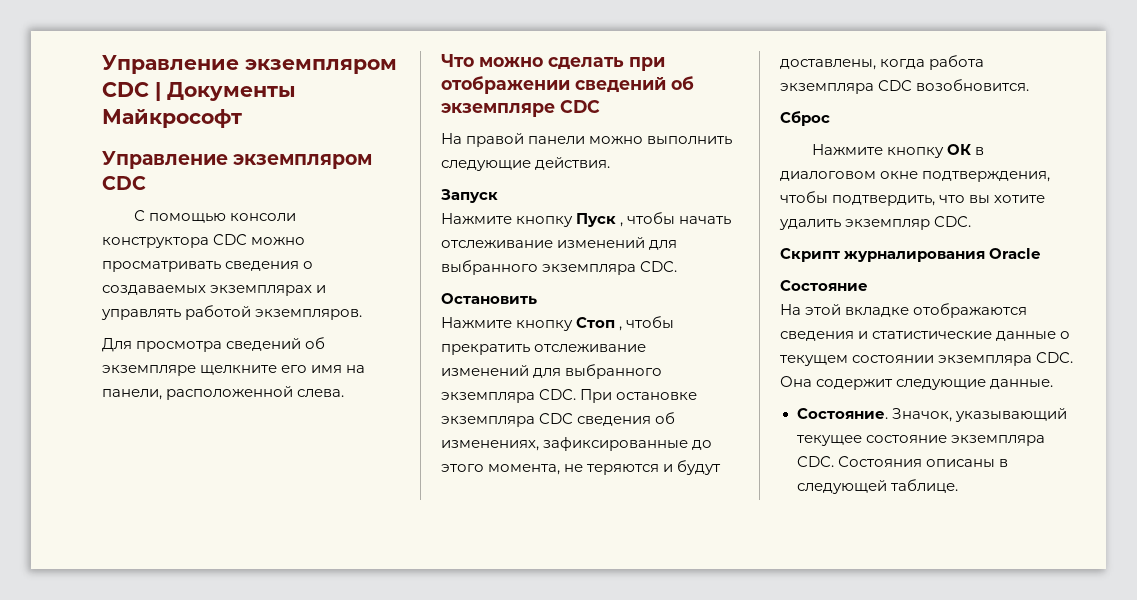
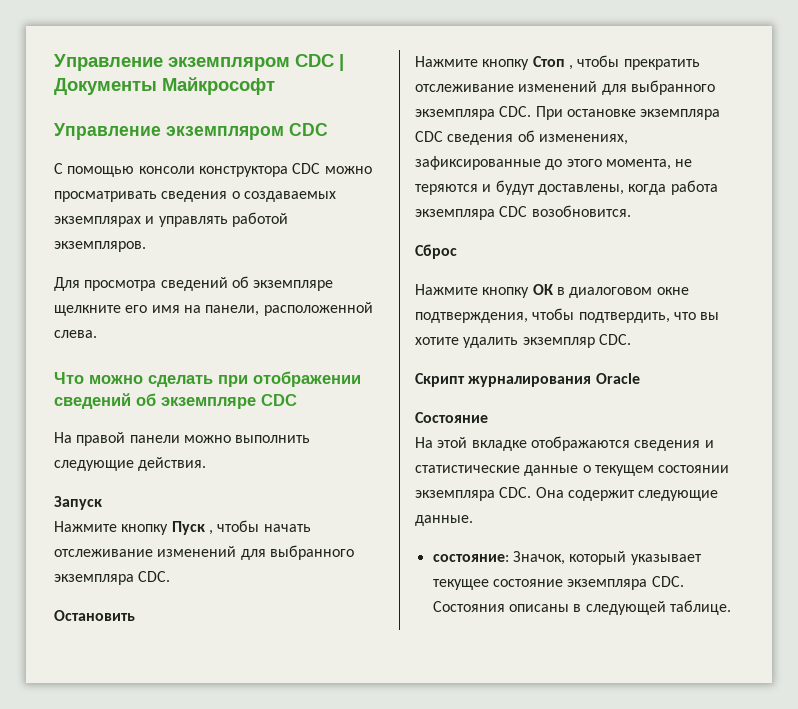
[796,408,1067,422] Состояние. Значок, указывающий -> [432,551,702,565] состояние: Значок, который указывает

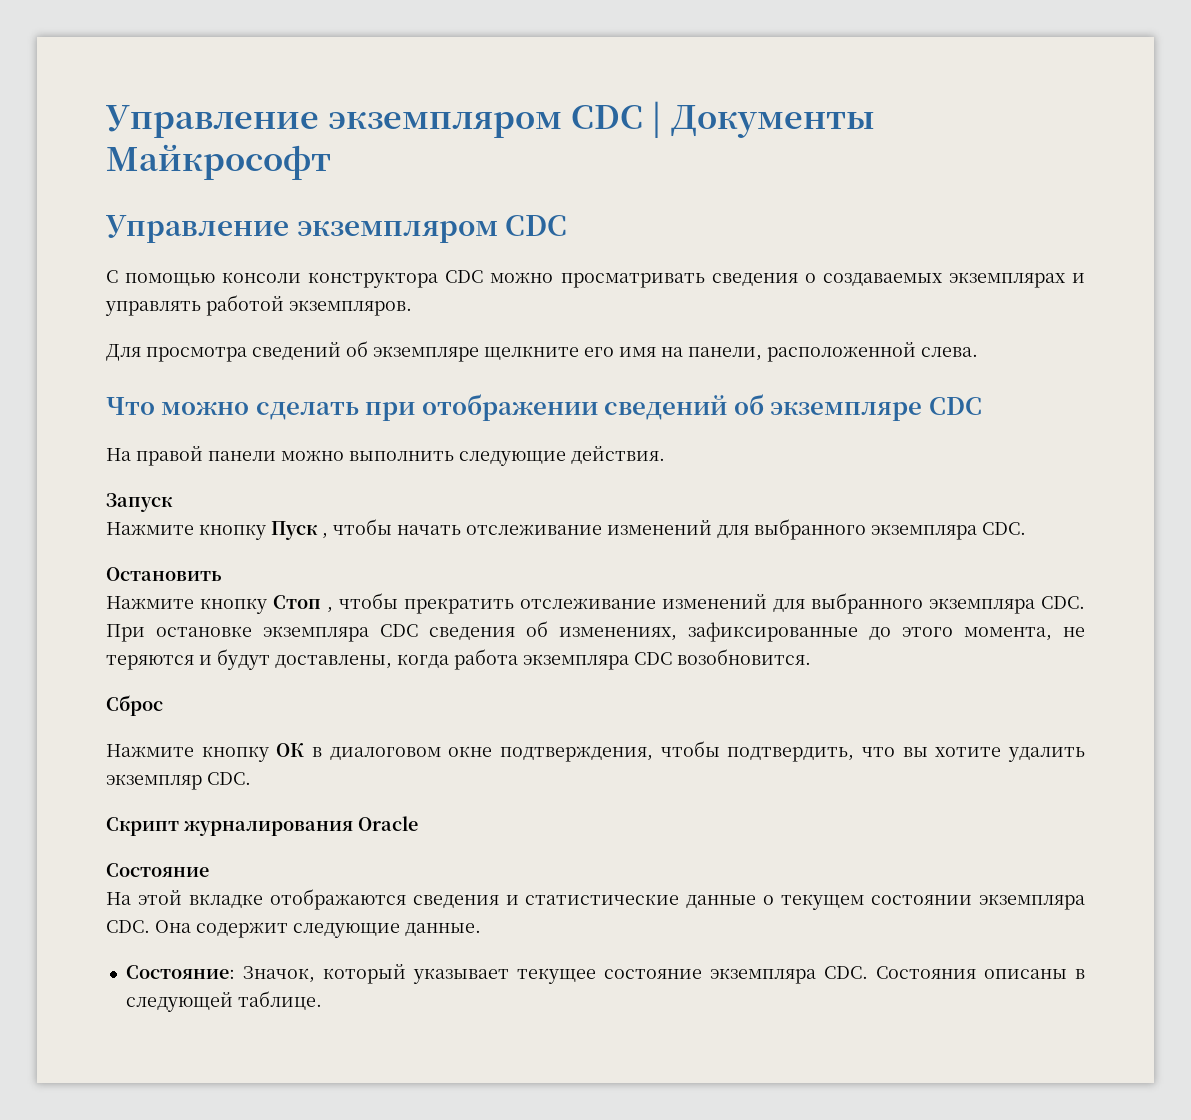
[432,554,509,562] состояние: -> [125,965,235,979] Состояние:

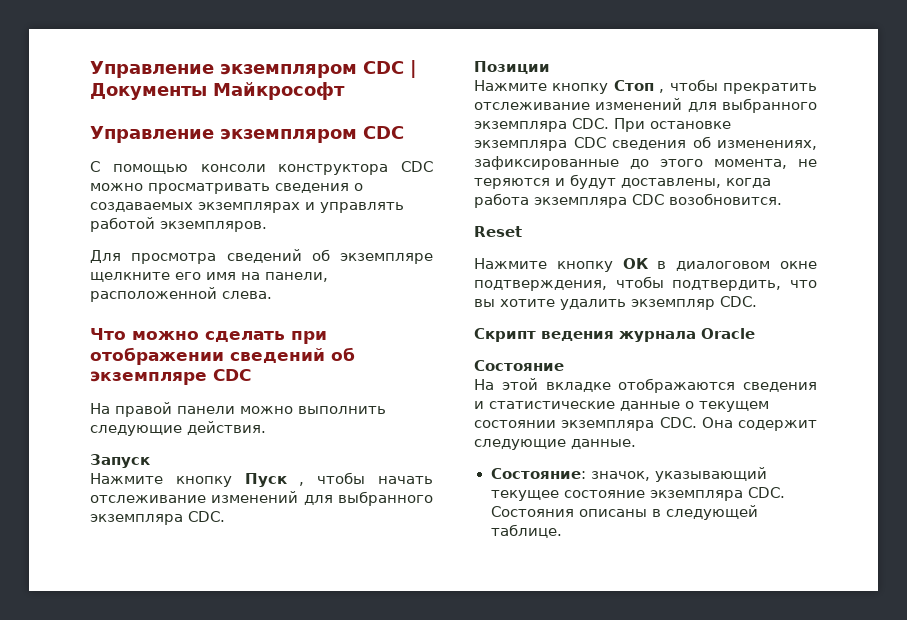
[106,567,221,581] Остановить -> [474,61,550,74] Позиции
[106,695,163,716] Сброс -> [474,226,522,237] Reset
[184,821,353,836] журналирования -> [541,331,696,342] ведения журнала
[242,964,509,984] Значок, который указывает -> [590,467,767,482] значок, указывающий

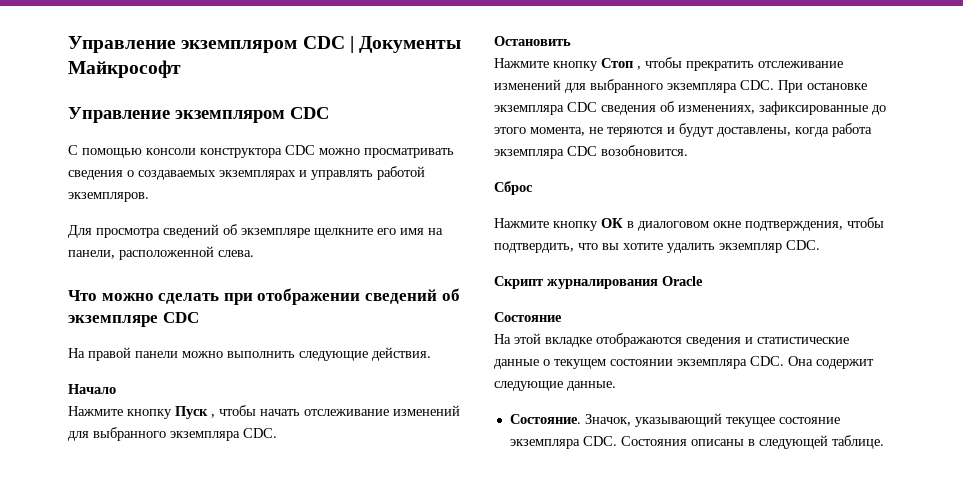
[90,454,150,468] Запуск -> [68,384,116,394] Начало
[474,61,550,74] Позиции -> [494,36,571,46] Остановить
[474,226,522,237] Reset -> [494,181,533,195] Сброс
[541,331,696,342] ведения журнала -> [547,279,658,289] журналирования
[490,468,650,481] Состояние: значок, -> [509,414,631,426] Состояние. Значок,

